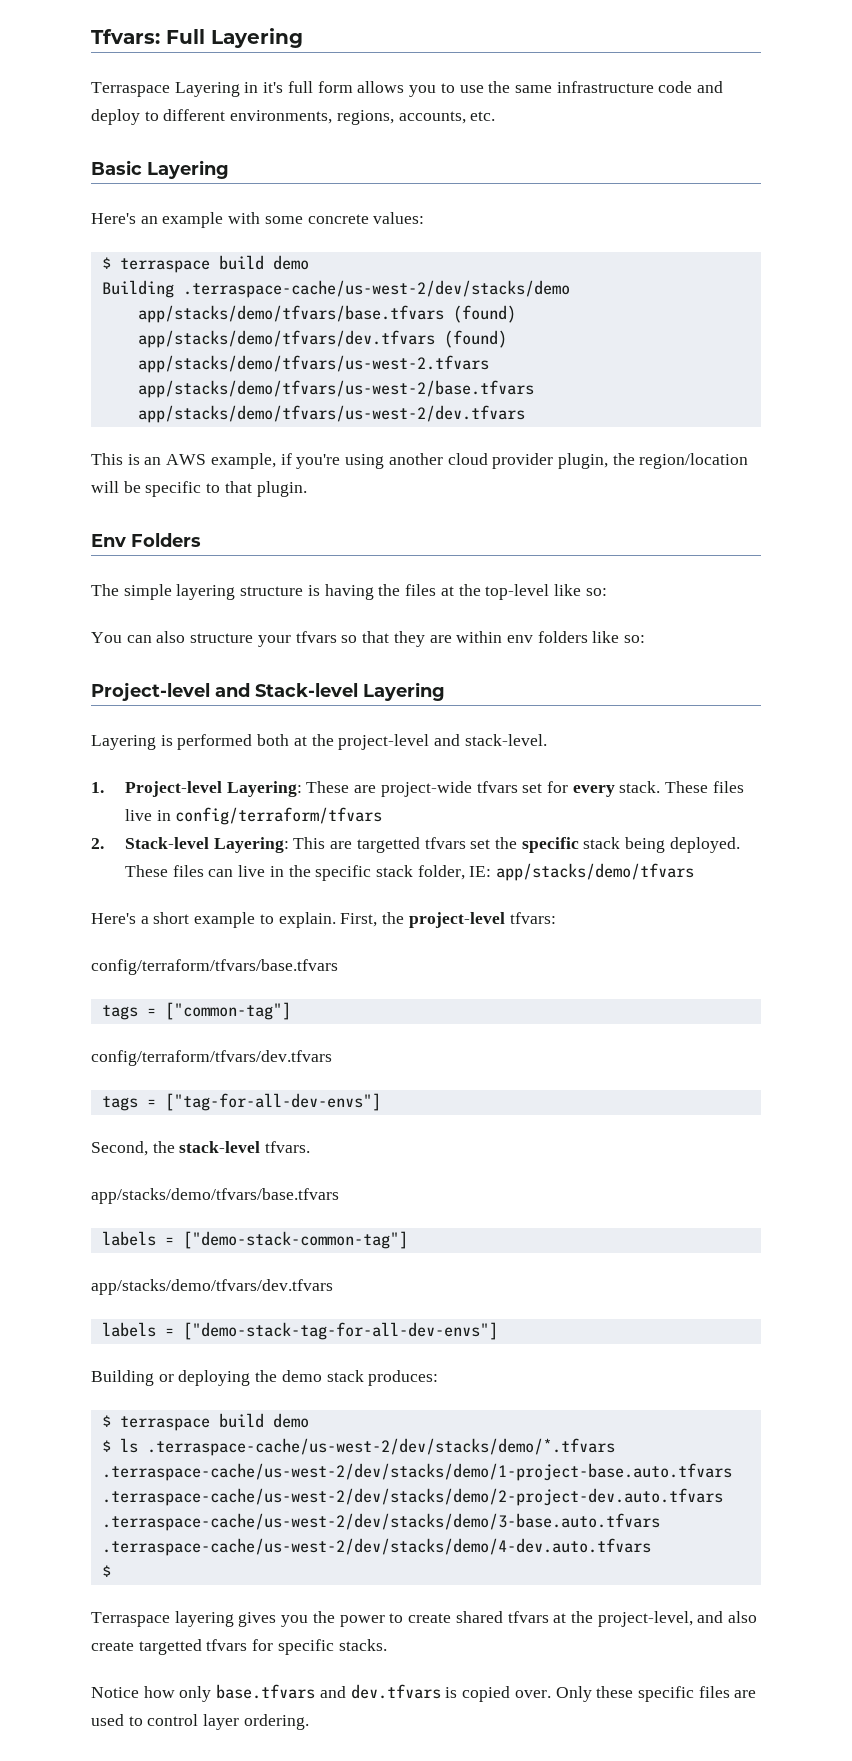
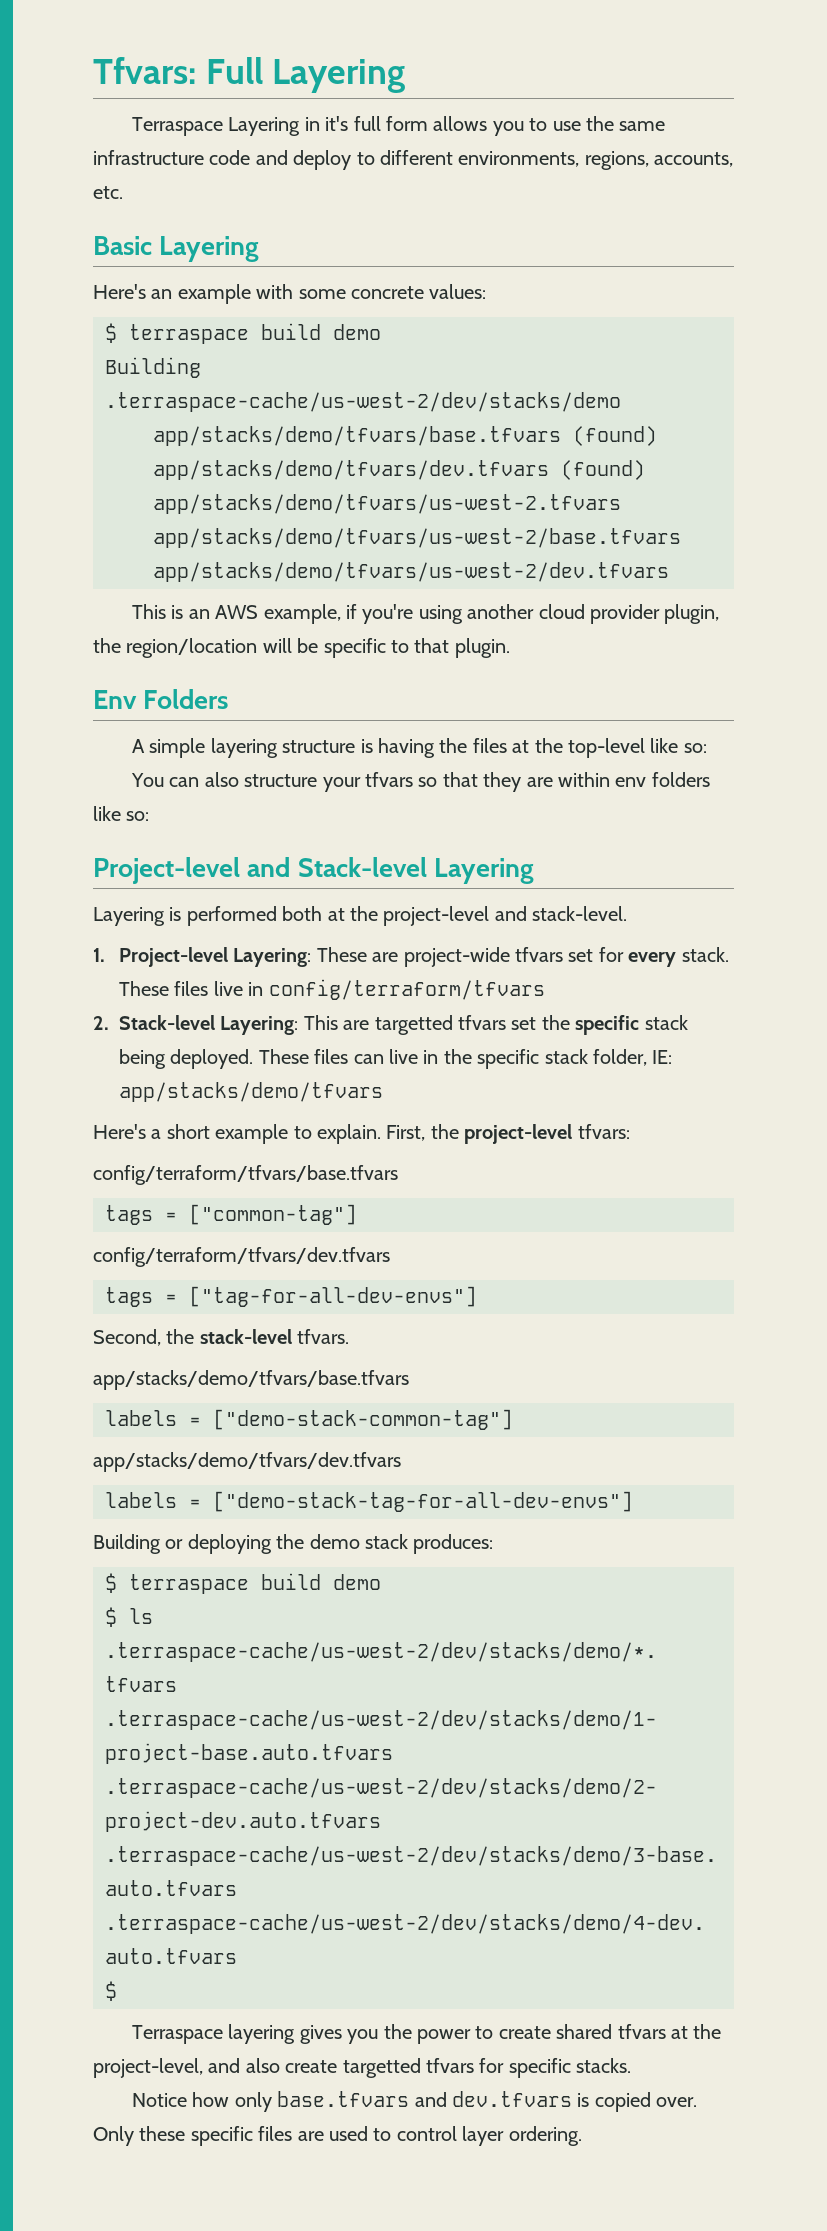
[91,584,119,596] The -> [132,739,146,753] A

